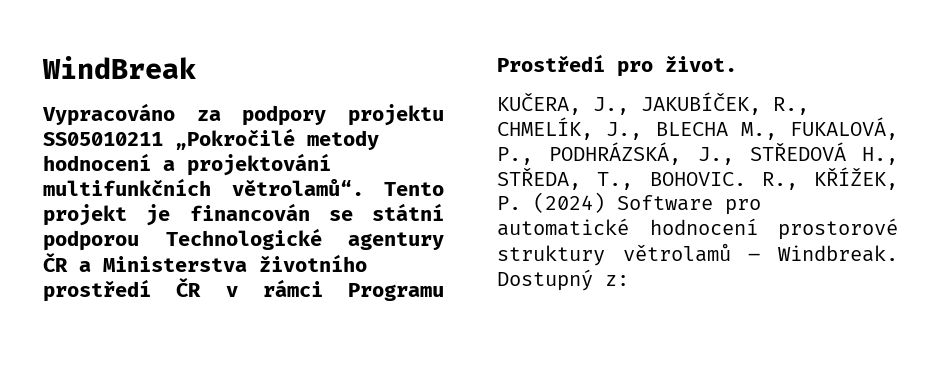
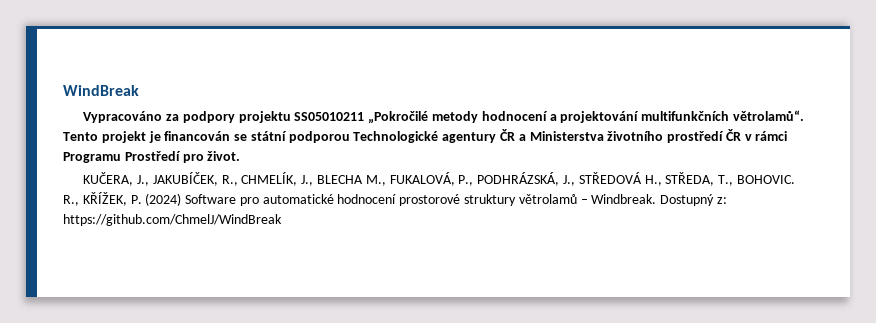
(629, 280) none -> [63,214,282,226] https://github.com/ChmelJ/WindBreak

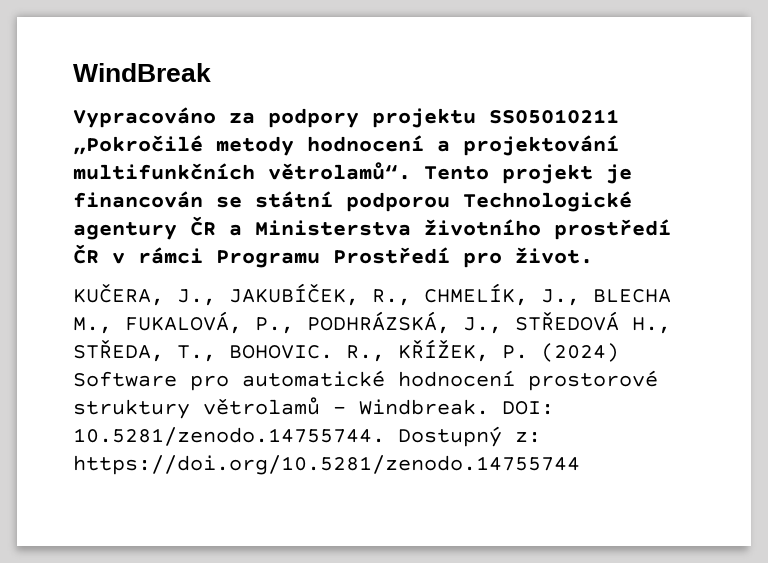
(657, 199) none -> [502,401,554,415] [73,427,385,446] DOI: 10.5281/zenodo.14755744.
[63,214,282,226] https://github.com/ChmelJ/WindBreak -> [73,455,580,475] https://doi.org/10.5281/zenodo.14755744

